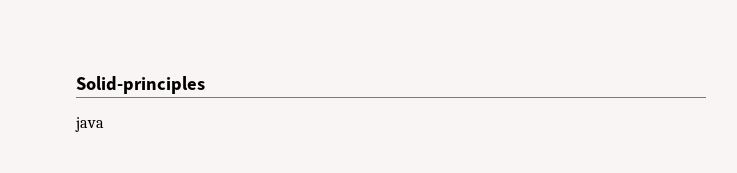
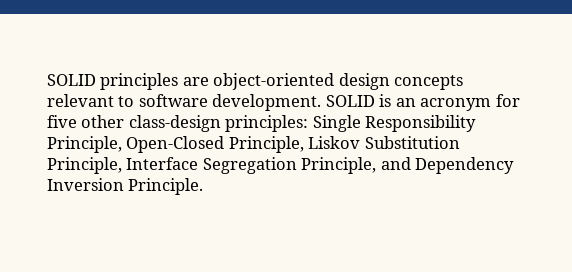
[76,76,205,94] [75,117,104,132] Solid-principles // java -> [47,73,464,90] [47,94,520,111] [47,115,477,132] [47,136,460,153] [47,157,515,174] [47,178,204,195] SOLID principles are object-oriented design concepts relevant to software development. SOLID is an acronym for five other class-design principles: Single Responsibility Principle, Open-Closed Principle, Liskov Substitution Principle, Interface Segregation Principle, and Dependency Inversion Principle.

